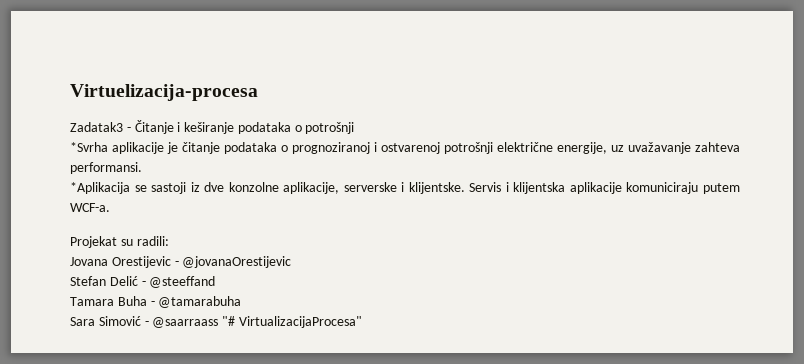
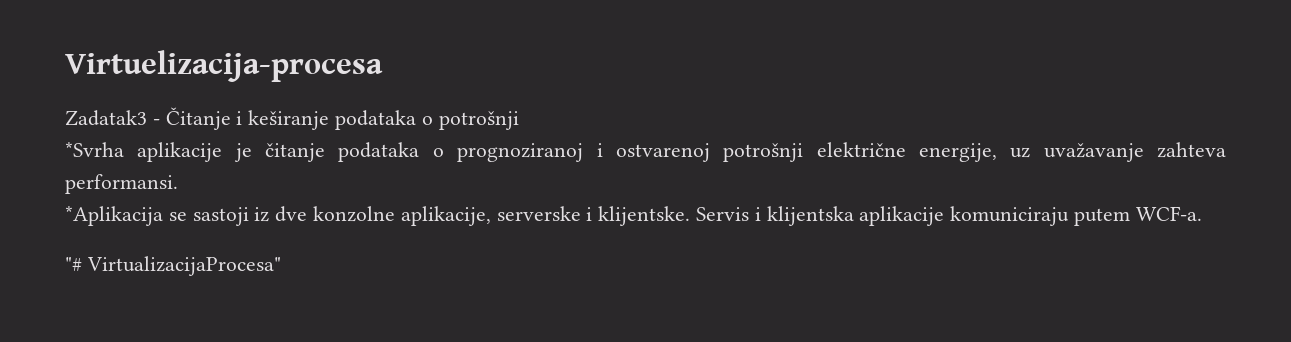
[70,236,169,248] [70,256,292,268] [70,276,216,288] [70,296,242,308] [70,316,219,328] Projekat su radili: // Jovana Orestijevic - @jovanaOrestijevic // Stefan Delić - @steeffand // Tamara Buha - @tamarabuha // Sara Simović - @saarraass -> (1202, 213) none

